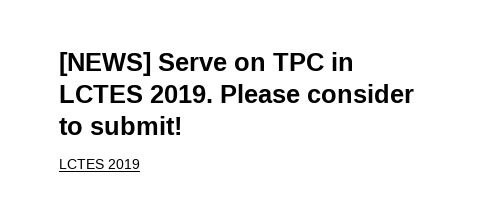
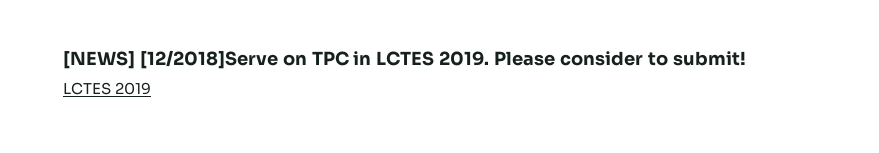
[158,53,227,71] Serve -> [139,50,278,69] [12/2018]Serve

